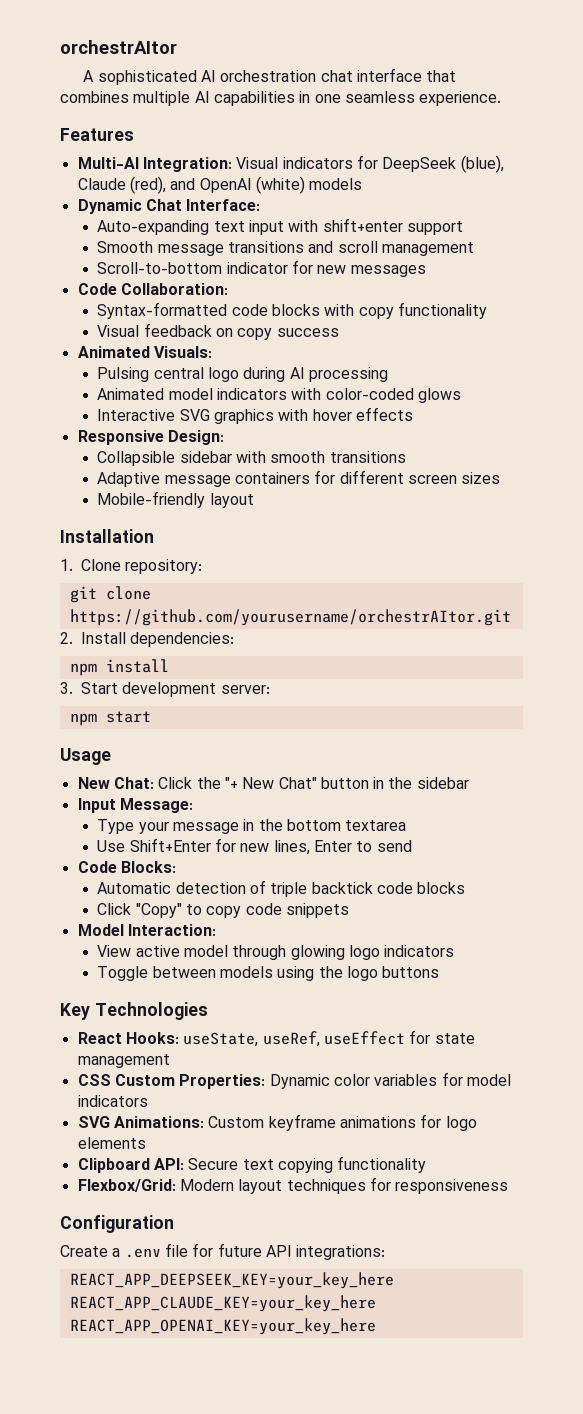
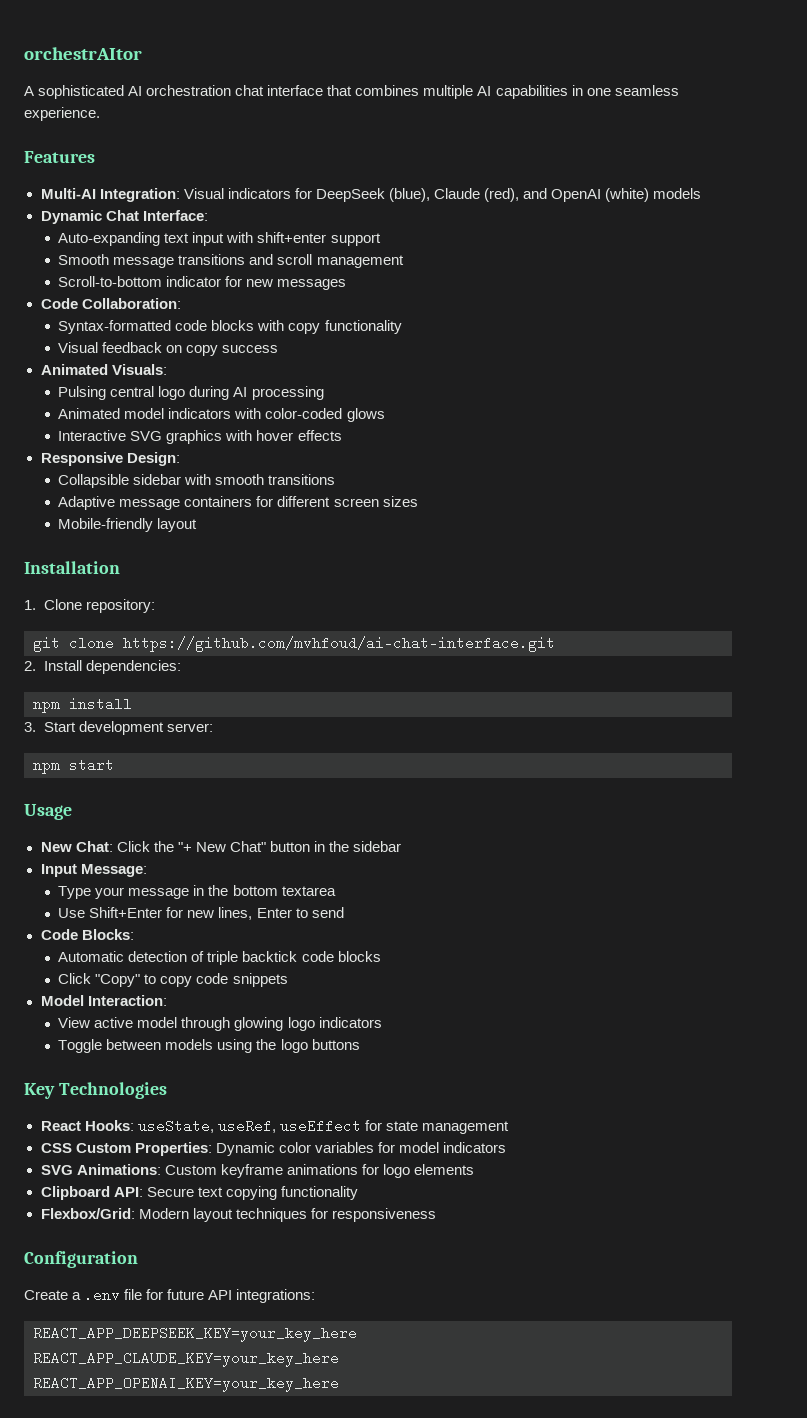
[69,609,511,626] https://github.com/yourusername/orchestrAItor.git -> [123,636,555,652] https://github.com/mvhfoud/ai-chat-interface.git

